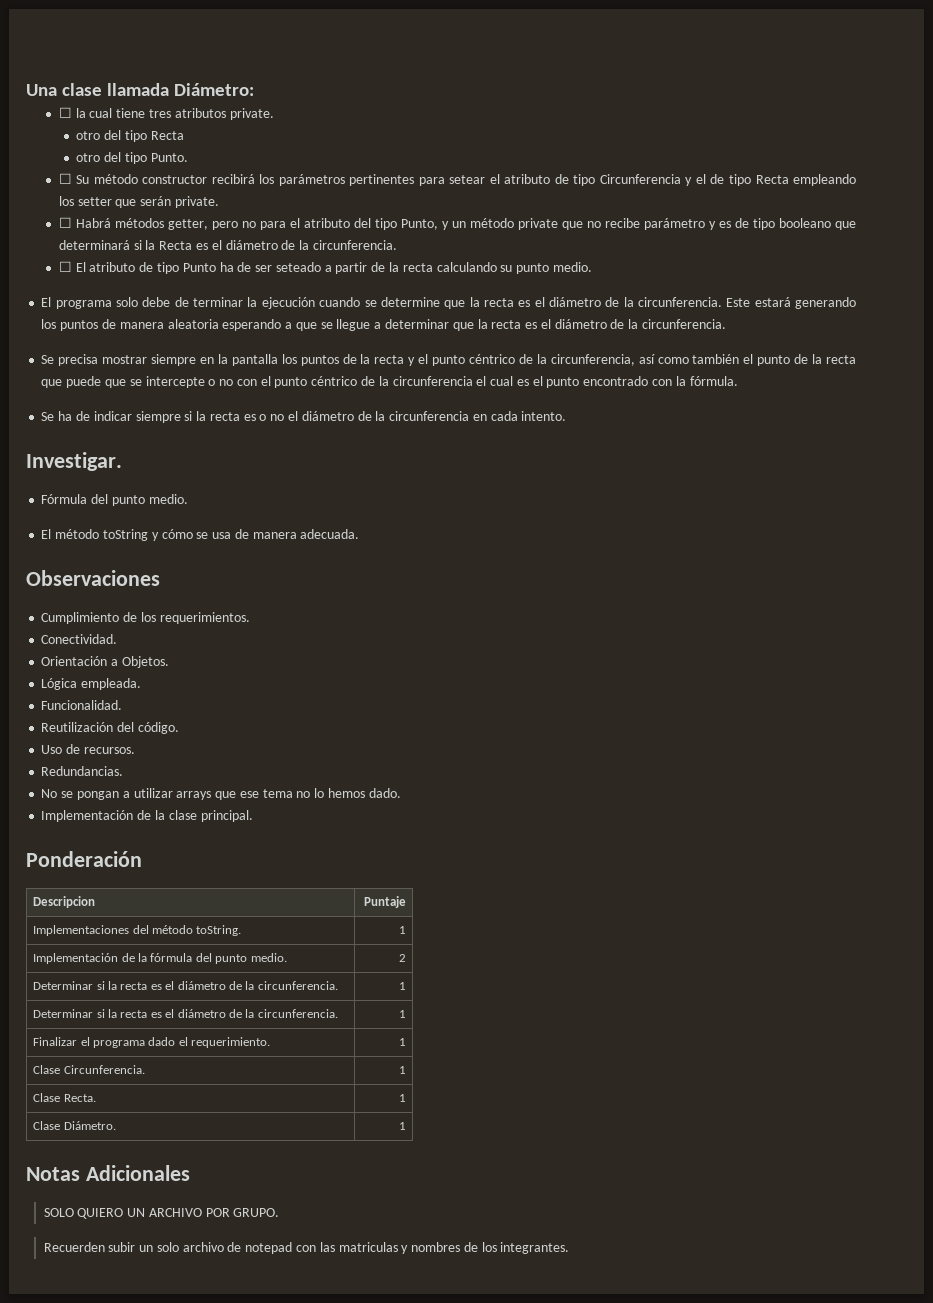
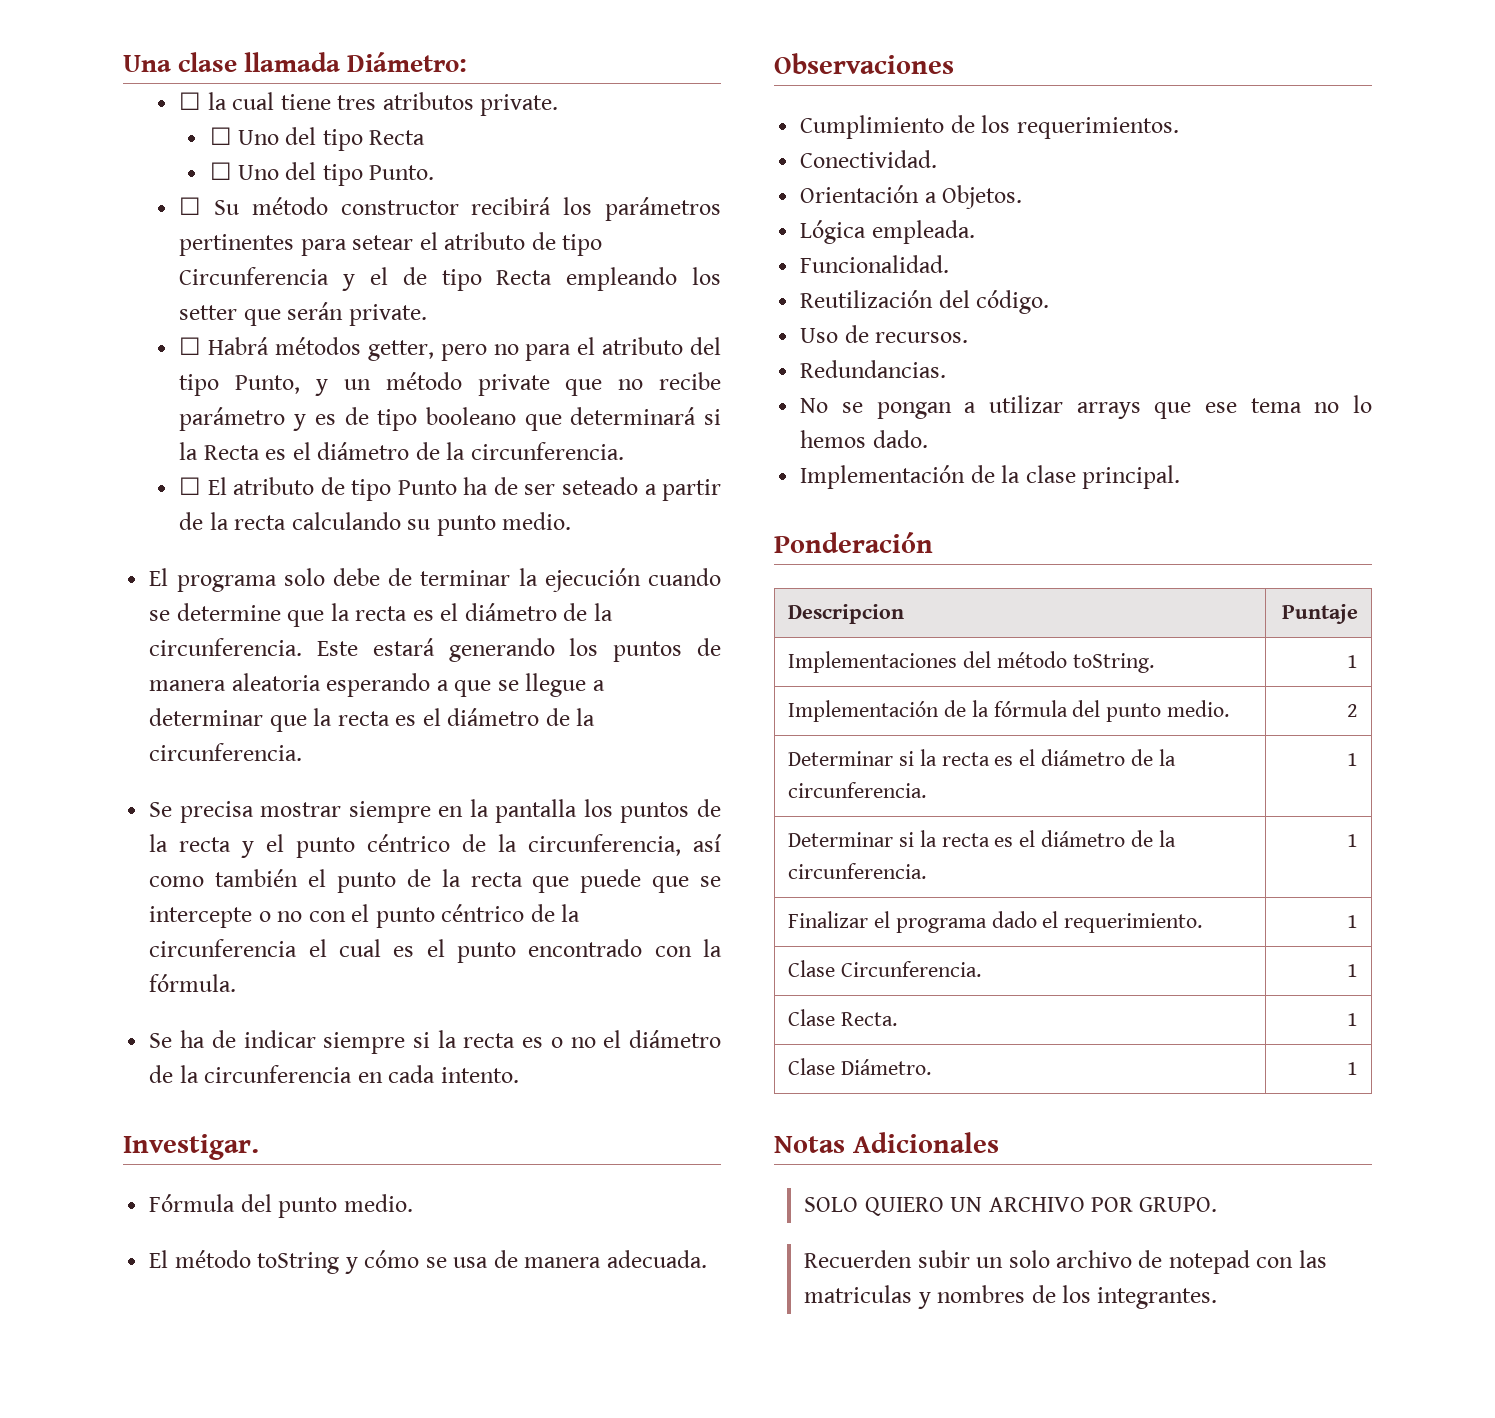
[76,131,101,140] otro -> [209,127,280,145] ☐ Uno
[76,153,101,162] otro -> [209,162,280,180] ☐ Uno

